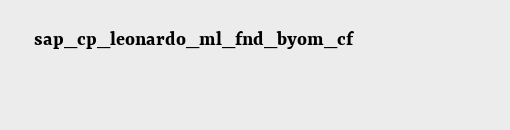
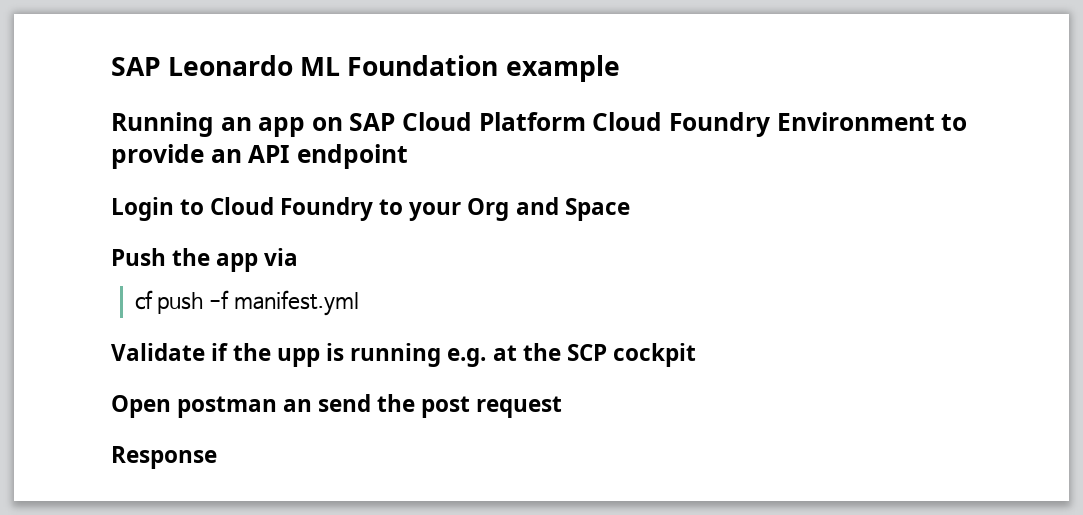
[34,31,355,49] sap_cp_leonardo_ml_fnd_byom_cf -> [111,55,620,82] [111,112,968,137] [111,144,408,169] [111,197,630,221] [111,248,299,272] [134,290,360,316] [111,343,696,367] [111,394,563,418] [111,446,217,469] SAP Leonardo ML Foundation example // Running an app on SAP Cloud Platform Cloud Foundry Environment to provide an API endpoint // Login to Cloud Foundry to your Org and Space // Push the app via // cf push -f manifest.yml // Validate if the upp is running e.g. at the SCP cockpit // Open postman an send the post request // Response

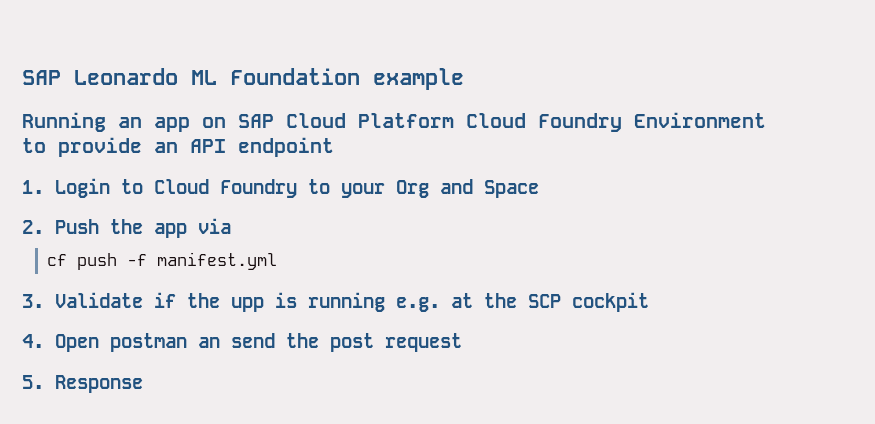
(408, 156) none -> [22,180,44,194] 1.
(630, 209) none -> [22,220,44,234] 2.
(360, 303) none -> [22,294,44,308] 3.
(696, 355) none -> [22,334,44,348] 4.
(563, 407) none -> [22,375,44,389] 5.

